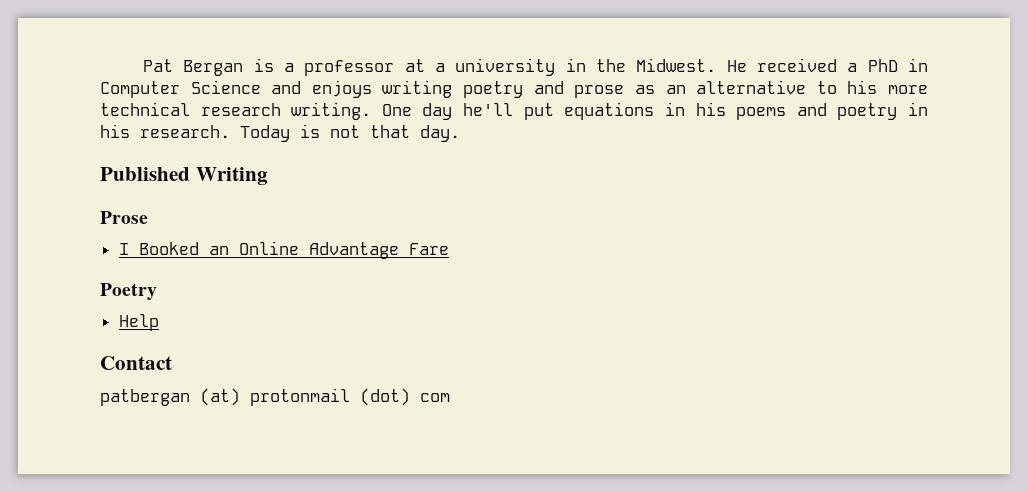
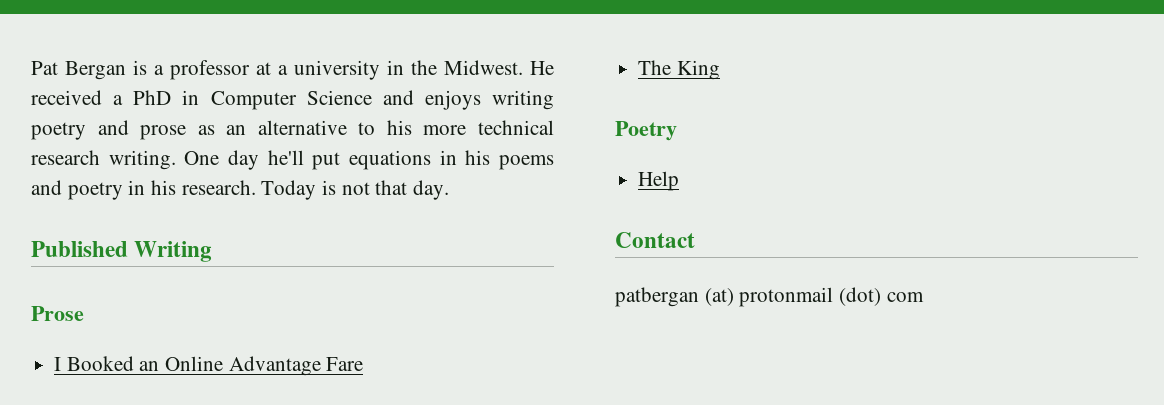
(449, 249) none -> [638,60,720,80] // The King

